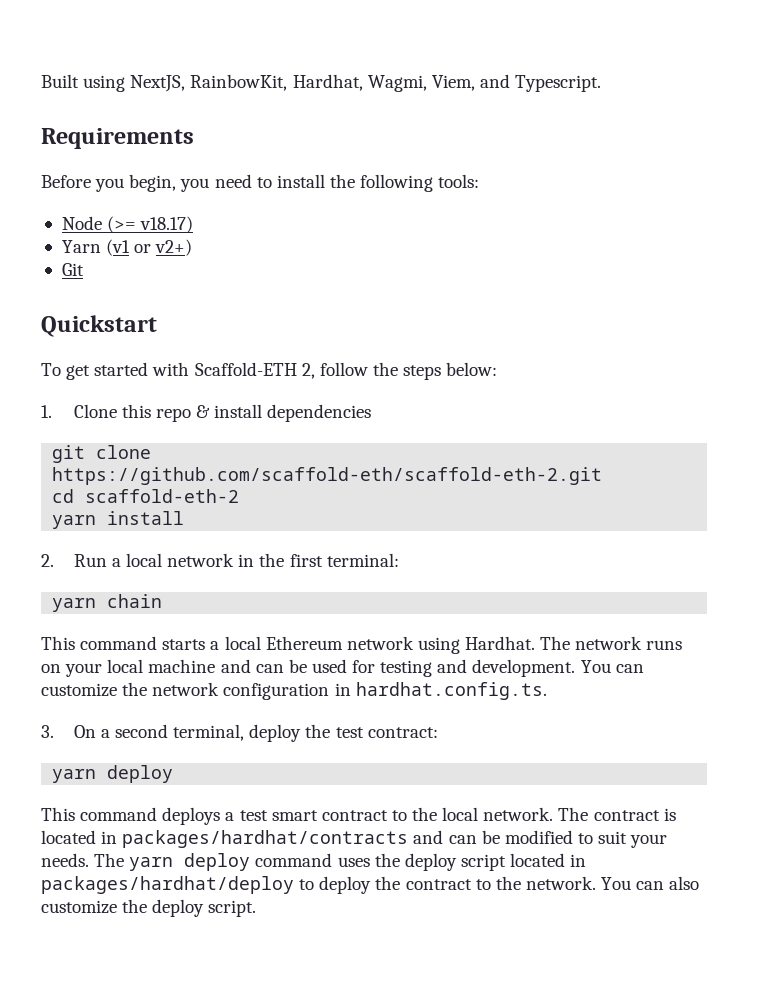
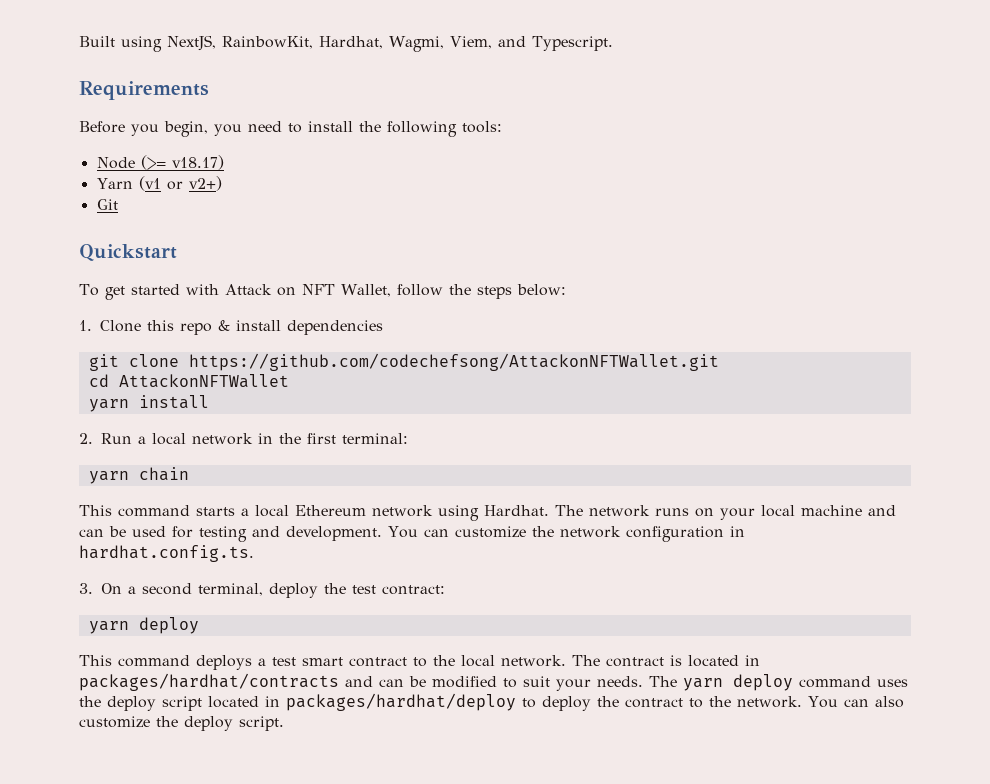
[194,362,315,379] Scaffold-ETH 2, -> [224,284,391,297] Attack on NFT Wallet,
[52,467,603,485] https://github.com/scaffold-eth/scaffold-eth-2.git -> [188,353,719,371] https://github.com/codechefsong/AttackonNFTWallet.git
[85,489,240,503] scaffold-eth-2 -> [118,374,289,388] AttackonNFTWallet

